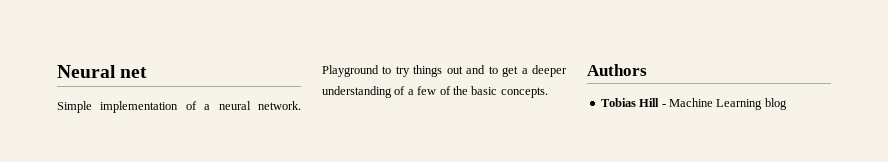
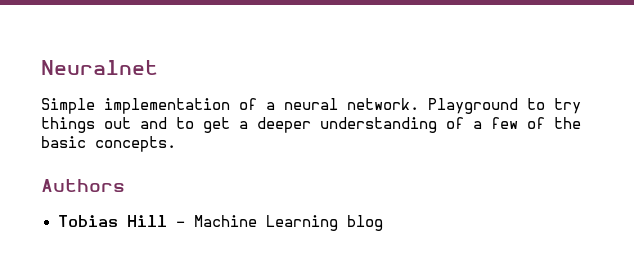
[57,65,148,78] Neural net -> [41,60,158,75] Neuralnet

